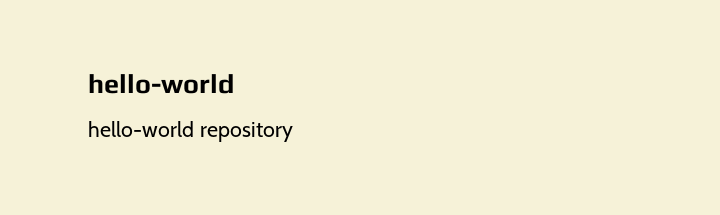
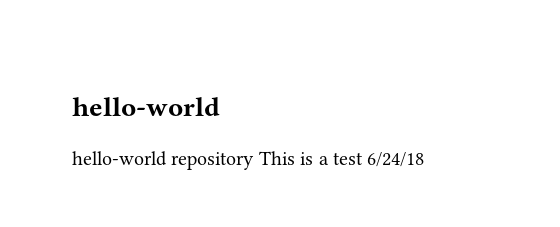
(293, 132) none -> [258,151,425,167] This is a test 6/24/18

